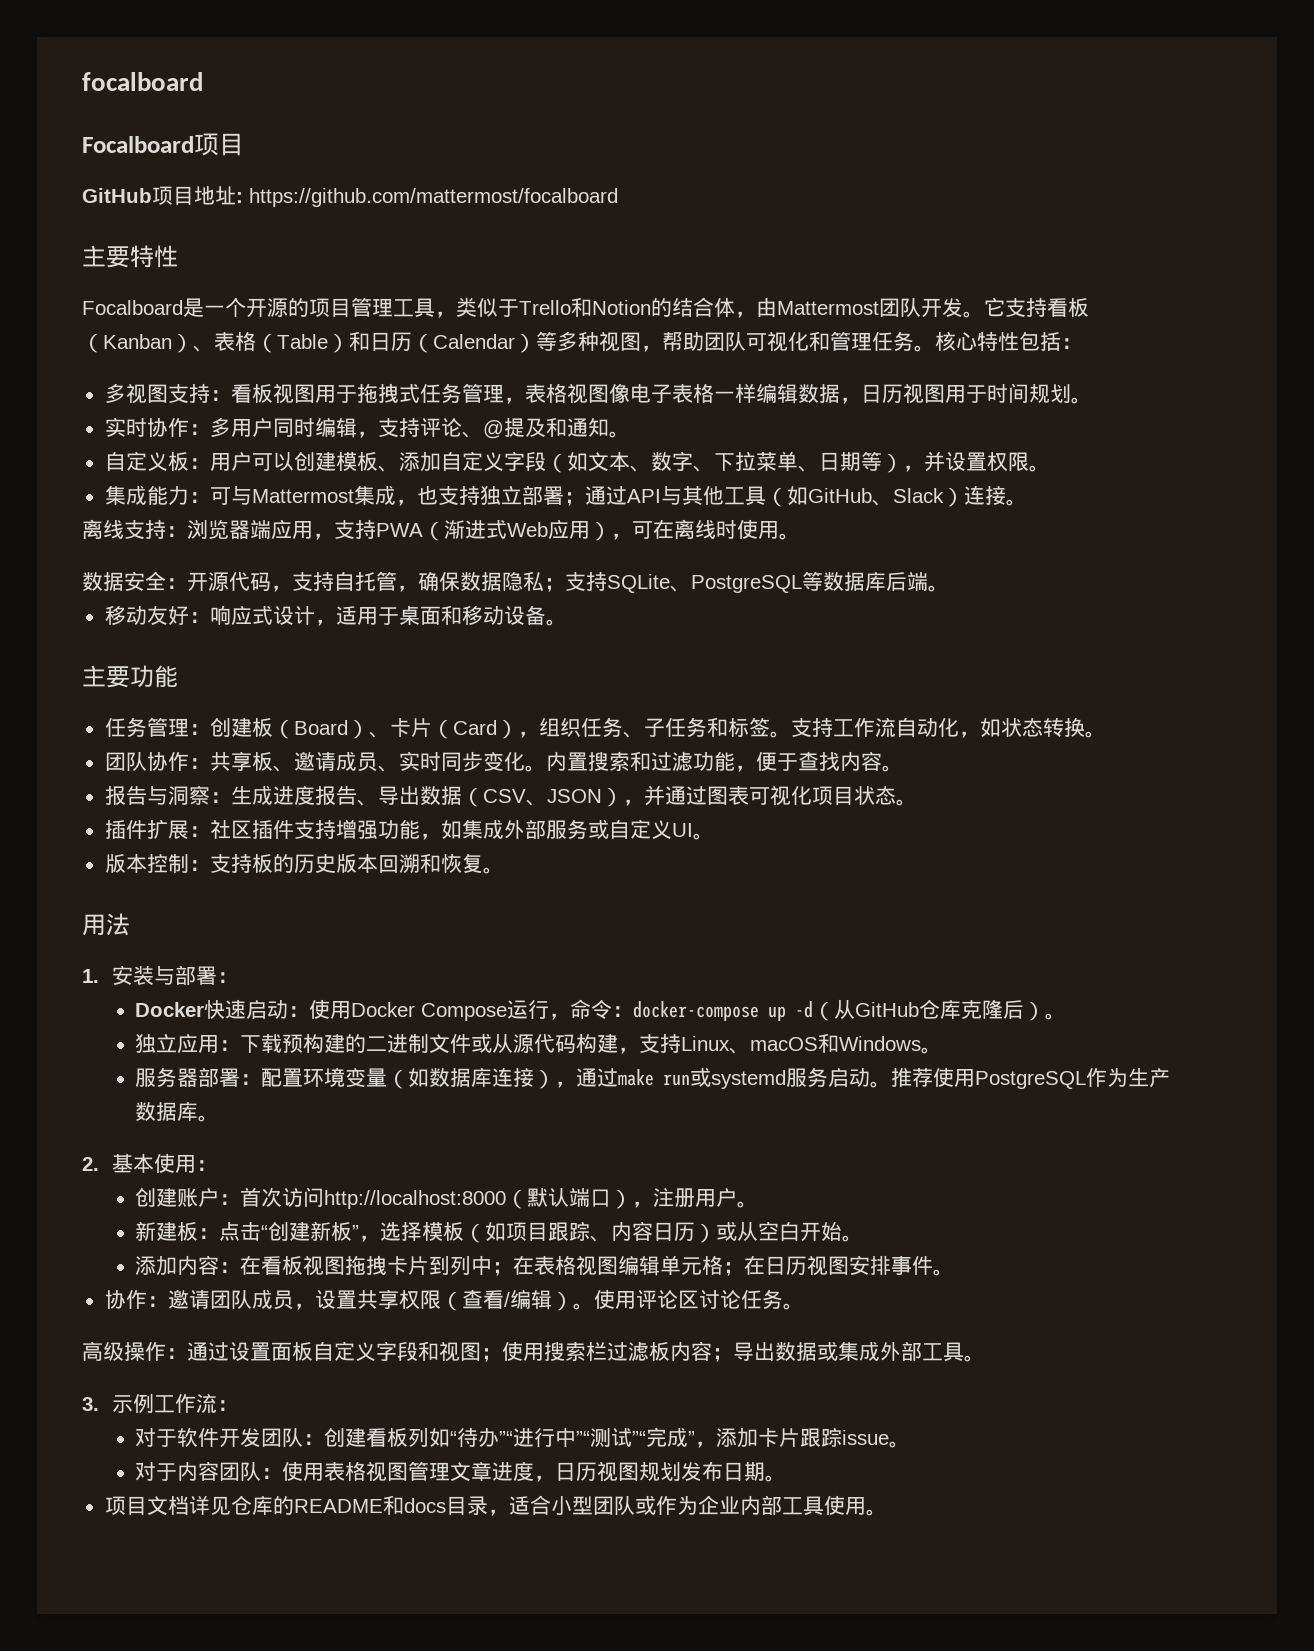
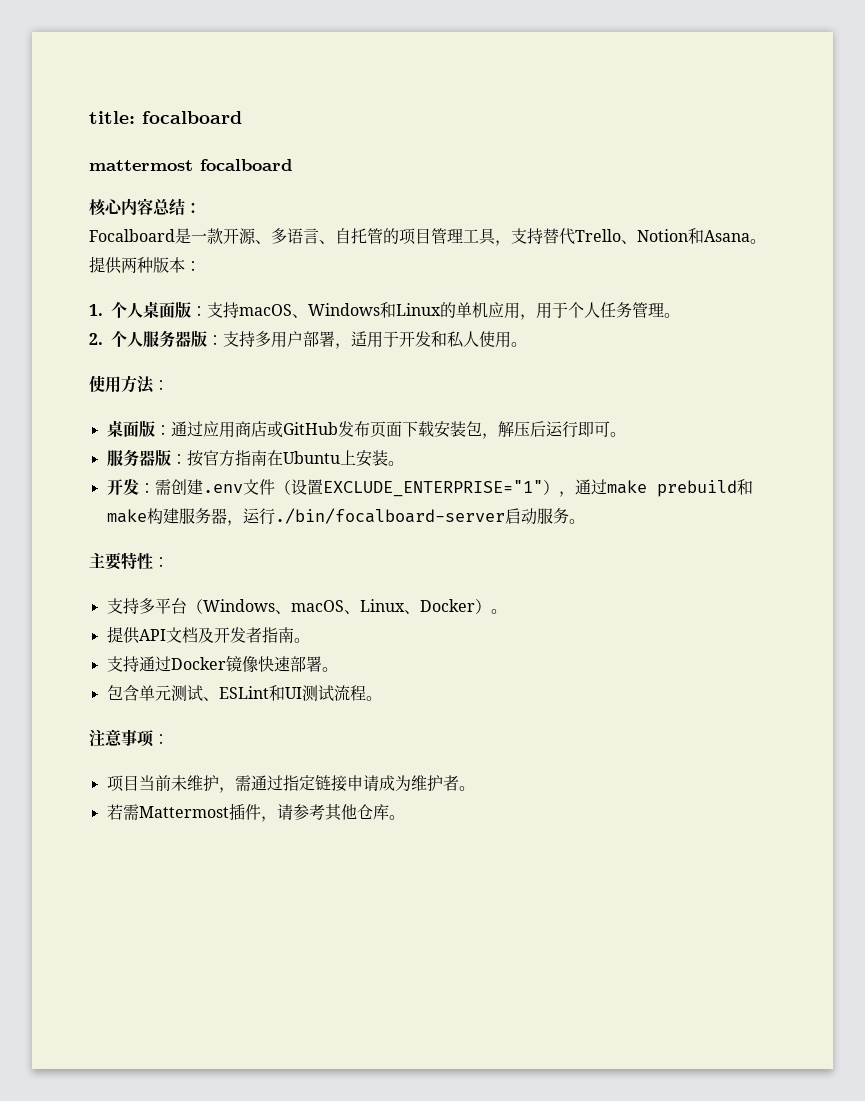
[82,72,203,91] [82,133,244,156] [82,186,618,207] [82,245,178,268] [82,297,1089,318] [82,331,1082,353] [104,383,1092,404] [104,417,630,439] [104,451,1050,473] [104,485,1027,507] [82,519,737,541] focalboard // Focalboard项目 // GitHub项目地址: https://github.com/mattermost/focalboard // 主要特性 // Focalboard是一个开源的项目管理工具，类似于Trello和Notion的结合体，由Mattermost团队开发。它支持看板（Kanban）、表格（Table）和日历（Calendar）等多种视图，帮助团队可视化和管理任务。核心特性包括： // 多视图支持：看板视图用于拖拽式任务管理，表格视图像电子表格一样编辑数据，日历视图用于时间规划。 // 实时协作：多用户同时编辑，支持评论、@提及和通知。 // 自定义板：用户可以创建模板、添加自定义字段（如文本、数字、下拉菜单、日期等），并设置权限。 // 集成能力：可与Mattermost集成，也支持独立部署；通过API与其他工具（如GitHub、Slack）连接。 // 离线支持：浏览器端应用，支持PWA（渐进式Web应用），可在离线时 -> [89,111,242,124] [89,159,292,171] [89,198,201,216] [89,228,766,246] [89,256,201,274] [89,301,680,320] [89,330,479,349] title: focalboard // mattermost focalboard // 核心内容总结： // Focalboard是一款开源、多语言、自托管的项目管理工具，支持替代Trello、Notion和Asana。提供两种版本： // 1.个人桌面版：支持macOS、Windows和Linux的单机应用，用于个人任务管理。 // 2.个人服务器版：支持多用户部署，适用于开发和私人
[82,571,949,593] [104,605,567,626] [82,665,178,688] [104,717,1106,739] [104,751,903,772] [104,785,917,807] [104,819,714,840] [104,853,504,874] [82,913,130,936] [82,965,239,985] [134,999,1066,1021] [134,1033,942,1054] [134,1067,1170,1089] [134,1101,219,1122] [82,1153,218,1173] [134,1187,758,1209] [134,1221,863,1243] [134,1255,954,1276] [104,1289,762,1311] 数据安全：开源代码，支持自托管，确保数据隐私；支持SQLite、PostgreSQL等数据库后端。 // 移动友好：响应式设计，适用于桌面和移动设备。 // 主要功能 // 任务管理：创建板（Board）、卡片（Card），组织任务、子任务和标签。支持工作流自动化，如状态转换。 // 团队协作：共享板、邀请成员、实时同步变化。内置搜索和过滤功能，便于查找内容。 // 报告与洞察：生成进度报告、导出数据（CSV、JSON），并通过图表可视化项目状态。 // 插件扩展：社区插件支持增强功能，如集成外部服务或自定义UI。 // 版本控制：支持板的历史版本回溯和恢复。 // 用法 // 1.安装与部署： // Docker快速启动：使用Docker Compose运行，命令：docker-compose up -d（从GitHub仓库克隆后）。 // 独立应用：下载预构建的二进制文件或从源代码构建，支持Linux、macOS和Windows。 // 服务器部署：配置环境变量（如数据库连接），通过make run或systemd服务启动。推荐使用PostgreSQL作为生产数据库。 // 2.基本使用： // 创建账户：首次访问http://localhost:8000（默认端口），注册用户。 // 新建板：点击“创建新板”，选择模板（如项目跟踪、内容日历）或从空白开始。 // 添加内容：在看板视图拖拽卡片到列中；在表格视图编辑单元格；在日历视图安排事件。 // 协作：邀请团队成员，设置共享权限（查看/编辑）。使用评论区讨论任 -> [89,375,169,394] [106,420,626,439] [106,449,404,467] [106,479,753,497] [106,508,553,526] 使用方法： // 桌面版：通过应用商店或GitHub发布页面下载安装包，解压后运行即可。 // 服务器版：按官方指南在Ubuntu上安装。 // 开发：需创建.env文件（设置EXCLUDE_ENTERPRISE="1"），通过make prebuild和make构建服务器，运行./bin/focalboard-server启动服
[82,1341,985,1362] [82,1393,239,1414] [134,1427,910,1448] [134,1461,786,1482] [104,1495,866,1516] 高级操作：通过设置面板自定义字段和视图；使用搜索栏过滤板内容；导出数据或集成外部工具。 // 3.示例工作流： // 对于软件开发团队：创建看板列如“待办”“进行中”“测试”“完成”，添加卡片跟踪issue。 // 对于内容团队：使用表格视图管理文章进度，日历视图规划发布日期。 // 项目文档详见仓库的README和docs目录，适合小型团队或作为企业内部工具使用 -> [89,552,169,570] [106,598,507,614] [106,626,310,644] [106,655,338,673] [106,685,382,701] [89,729,169,747] [106,775,475,793] [106,803,389,822] 主要特性： // 支持多平台（Windows、macOS、Linux、Docker）。 // 提供API文档及开发者指南。 // 支持通过Docker镜像快速部署。 // 包含单元测试、ESLint和UI测试流程。 // 注意事项： // 项目当前未维护，需通过指定链接申请成为维护者。 // 若需Mattermost插件，请参考其他仓库

